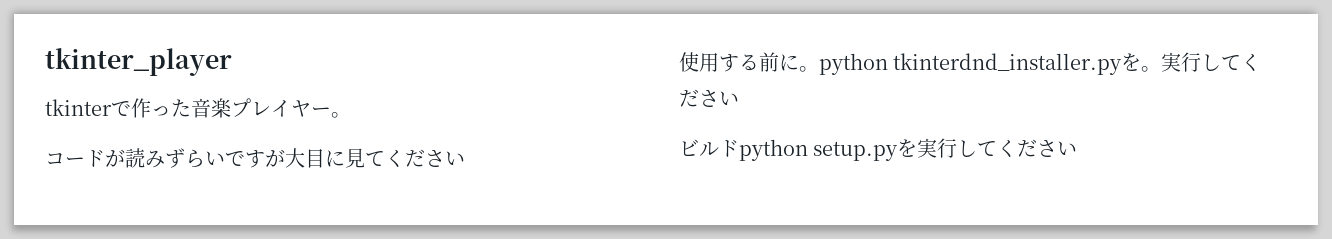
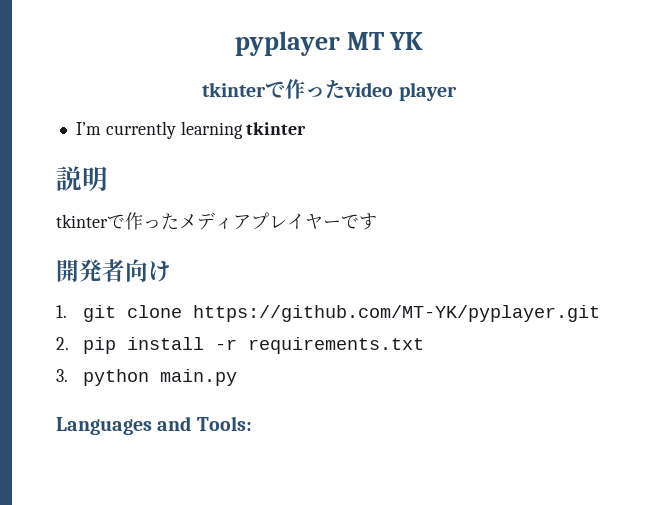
[45,48,232,76] [45,98,351,118] [45,148,465,168] [679,52,1262,75] [679,89,739,107] [679,138,1078,161] tkinter_player // tkinterで作った音楽プレイヤー。 // コードが読みずらいですが大目に見てください // 使用する前に。python tkinterdnd_installer.pyを。実行してください // ビルドpython setup.pyを実行してください -> [234,31,424,56] [202,79,457,101] [75,121,307,139] [56,166,108,191] [56,212,377,230] [56,259,171,282] [56,305,600,322] [56,337,424,354] [56,369,237,386] [56,416,252,435] pyplayer MT YK // tkinterで作ったvideo player // I’m currently learning tkinter // 説明 // tkinterで作ったメディアプレイヤーです // 開発者向け // 1. git clone https://github.com/MT-YK/pyplayer.git // 2. pip install -r requirements.txt // 3. python main.py // Languages and Tools:

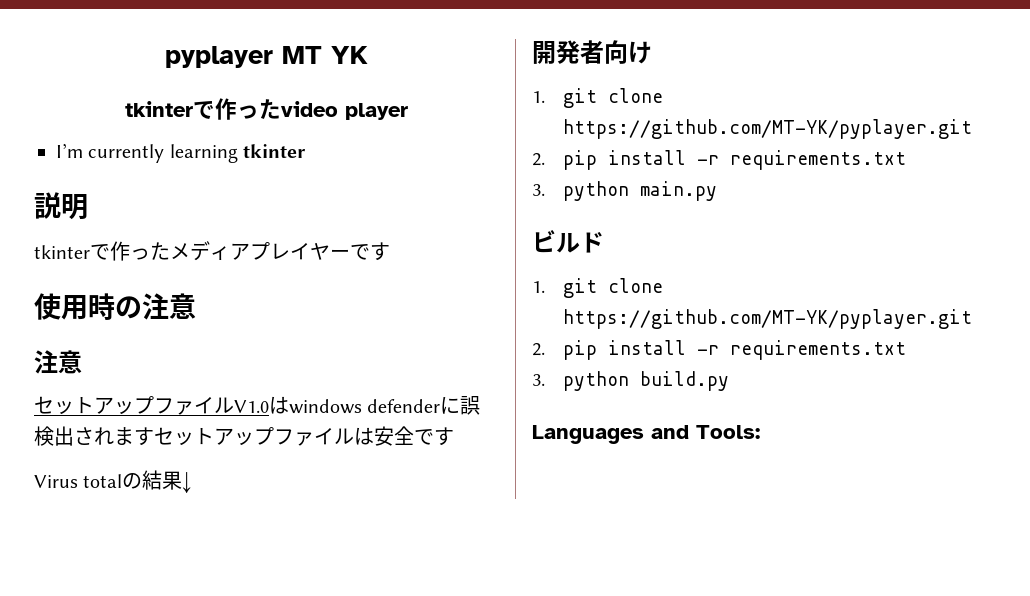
(377, 221) none -> [34,293,196,320] [34,350,82,374] [34,396,481,415] [34,426,454,446] [34,470,192,493] // 使用時の注意 // 注意 // セットアップファイルV1.0はwindows defenderに誤検出されますセットアップファイルは安全です // Virus totalの結果↓
(237, 377) none -> [532,230,604,253] [532,278,664,298] [563,309,973,329] [532,340,907,360] [532,371,730,391] // ビルド // 1. git clone https://github.com/MT-YK/pyplayer.git // 2. pip install -r requirements.txt // 3. python build.py

